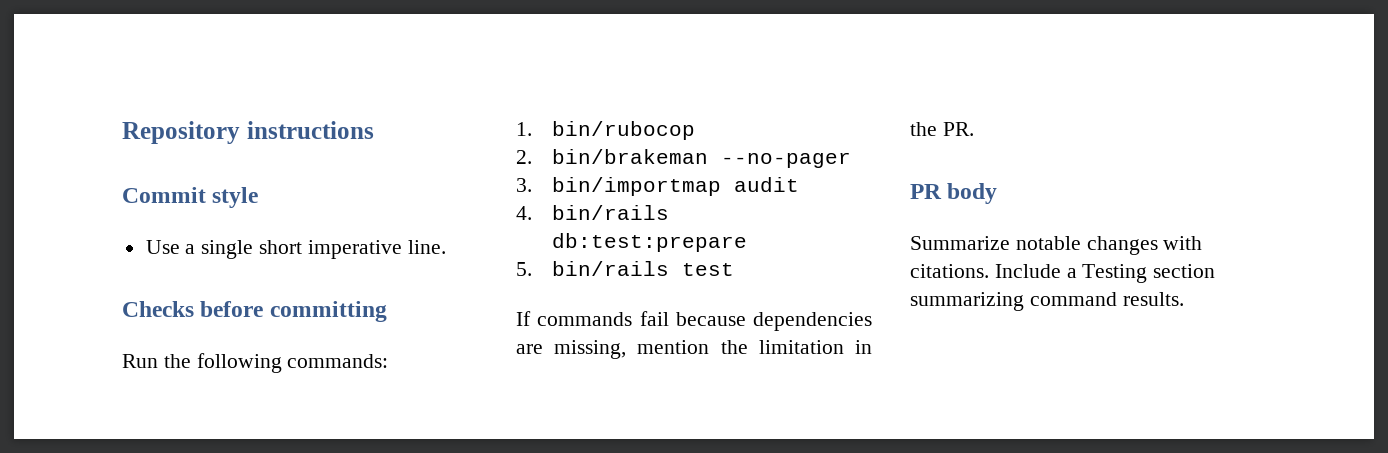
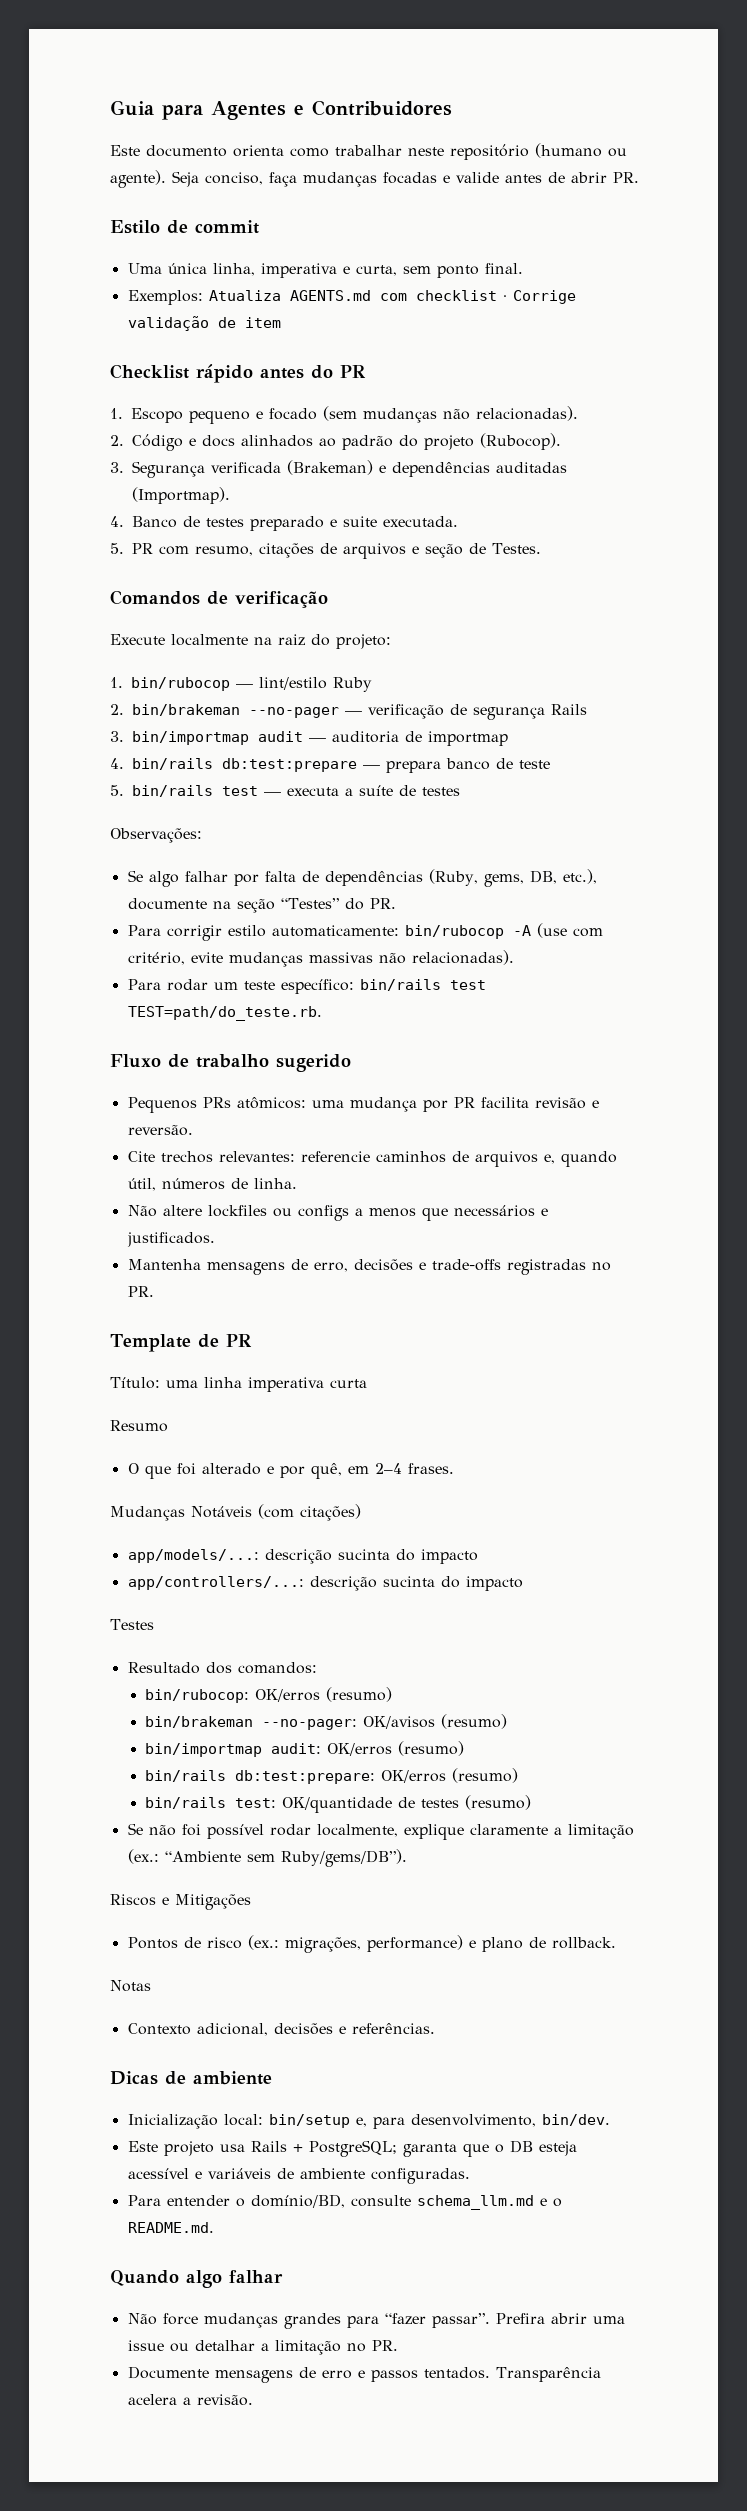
[122,121,374,144] [122,187,259,208] [145,240,446,259] [122,301,387,322] [122,353,389,373] Repository instructions // Commit style // Use a single short imperative line. // Checks before committing // Run the following commands: -> [110,100,452,120] [110,143,627,160] [110,170,639,188] [110,220,259,234] [127,263,523,278] [127,290,576,305] [127,316,281,331] [110,364,366,383] [110,406,578,424] [110,433,561,451] [110,460,567,478] [132,487,230,504] [110,516,458,531] [110,543,541,559] [110,590,328,608] [110,634,391,649] Guia para Agentes e Contribuidores // Este documento orienta como trabalhar neste repositório (humano ou agente). Seja conciso, faça mudanças focadas e valide antes de abrir PR. // Estilo de commit // Uma única linha, imperativa e curta, sem ponto final. // Exemplos: Atualiza AGENTS.md com checklist · Corrige validação de item // Checklist rápido antes do PR // 1. Escopo pequeno e focado (sem mudanças não relacionadas). // 2. Código e docs alinhados ao padrão do projeto (Rubocop). // 3. Segurança verificada (Brakeman) e dependências auditadas (Importmap). // 4. Banco de testes preparado e suite executada. // 5. PR com resumo, citações de arquivos e seção de Testes. // Comandos de verificação // Execute localmente na raiz do projeto:
(695, 130) none -> [236,677,372,692] — lint/estilo Ruby
(851, 160) none -> [345,704,587,720] — verificação de segurança Rails
(799, 184) none -> [309,731,508,746] — auditoria de importmap
[516,261,734,276] [516,311,872,331] [516,340,872,359] [910,122,974,136] [910,183,998,204] [910,236,1203,255] [910,264,1216,283] [910,292,1184,311] // 5. bin/rails test // If commands fail because dependencies are missing, mention the limitation in the PR. // PR body // Summarize notable changes with citations. Include a Testing section summarizing command results. -> [363,758,550,773] [110,785,460,797] [110,828,202,843] [127,869,597,887] [127,898,396,913] [127,923,603,941] [127,950,514,967] [127,979,486,994] [127,1006,322,1021] [110,1054,351,1072] [127,1097,599,1113] [127,1125,193,1136] [127,1151,617,1167] [127,1178,297,1191] [127,1205,548,1221] [126,1232,215,1247] [127,1259,611,1275] [127,1286,154,1297] [110,1334,252,1352] [110,1377,367,1392] [110,1420,168,1432] [127,1463,454,1479] [110,1504,361,1521] [127,1549,478,1564] [127,1576,523,1591] [110,1619,154,1630] [127,1662,317,1674] [145,1687,393,1703] [145,1714,508,1730] [145,1741,465,1757] [145,1768,519,1784] [145,1795,532,1813] [127,1823,634,1840] [127,1849,407,1867] [110,1894,251,1910] [127,1935,616,1953] [110,1980,151,1992] [127,2023,435,2036] [110,2071,272,2085] [127,2114,610,2129] [127,2140,577,2157] [127,2168,470,2184] [127,2194,562,2210] [127,2222,214,2233] [110,2270,283,2288] [127,2313,625,2329] [127,2340,398,2355] [127,2366,601,2383] [127,2394,253,2406] — prepara banco de teste // 5. bin/rails test — executa a suíte de testes // Observações: // Se algo falhar por falta de dependências (Ruby, gems, DB, etc.), documente na seção “Testes” do PR. // Para corrigir estilo automaticamente: bin/rubocop -A (use com critério, evite mudanças massivas não relacionadas). // Para rodar um teste específico: bin/rails test TEST=path/do_teste.rb. // Fluxo de trabalho sugerido // Pequenos PRs atômicos: uma mudança por PR facilita revisão e reversão. // Cite trechos relevantes: referencie caminhos de arquivos e, quando útil, números de linha. // Não altere lockfiles ou configs a menos que necessários e justificados. // Mantenha mensagens de erro, decisões e trade-offs registradas no PR. // Template de PR // Título: uma linha imperativa curta // Resumo // O que foi alterado e por quê, em 2–4 frases. // Mudanças Notáveis (com citações) // app/models/...: descrição sucinta do impacto // app/controllers/...: descrição sucinta do impacto // Testes // Resultado dos comandos: // bin/rubocop: OK/erros (resumo) // bin/brakeman --no-pager: OK/avisos (resumo) // bin/importmap audit: OK/erros (resumo) // bin/rails db:test:prepare: OK/erros (resumo) // bin/rails test: OK/quantidade de testes (resumo) // Se não foi possível rodar localmente, explique claramente a limitação (ex.: “Ambiente sem Ruby/gems/DB”). // Riscos e Mitigações // Pontos de risco (ex.: migrações, performance) e plano de rollback. // Notas // Contexto adicional, decisões e referências. // Dicas de ambiente // Inicialização local: bin/setup e, para desenvolvimento, bin/dev. // Este projeto usa Rails + PostgreSQL; garanta que o DB esteja acessível e variáveis de ambiente configuradas. // Para entender o domínio/BD, consulte schema_llm.md e o README.md. // Quando algo falhar // Não force mudanças grandes para “fazer passar”. Prefira abrir uma issue ou detalhar a limitação no PR. // Documente mensagens de erro e passos tentados. Transparência acelera a revisão.

